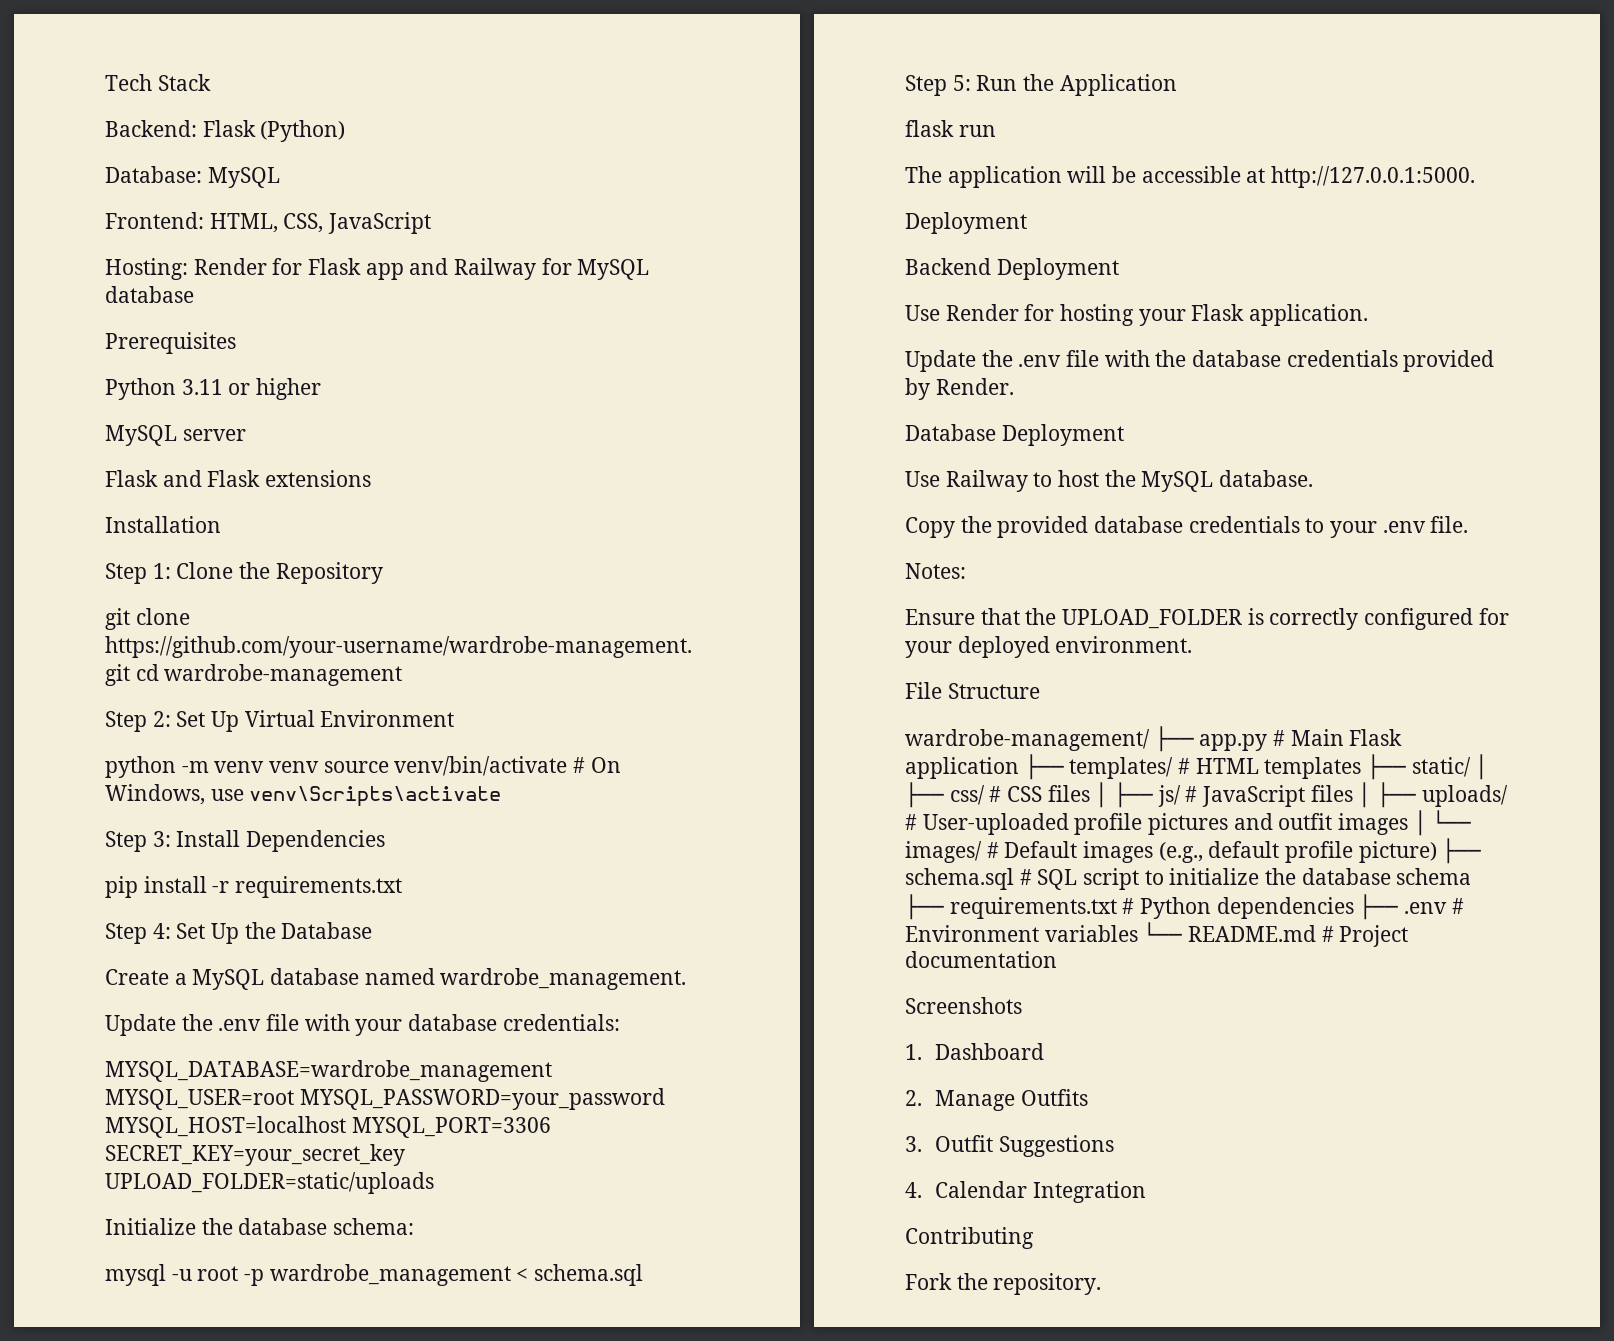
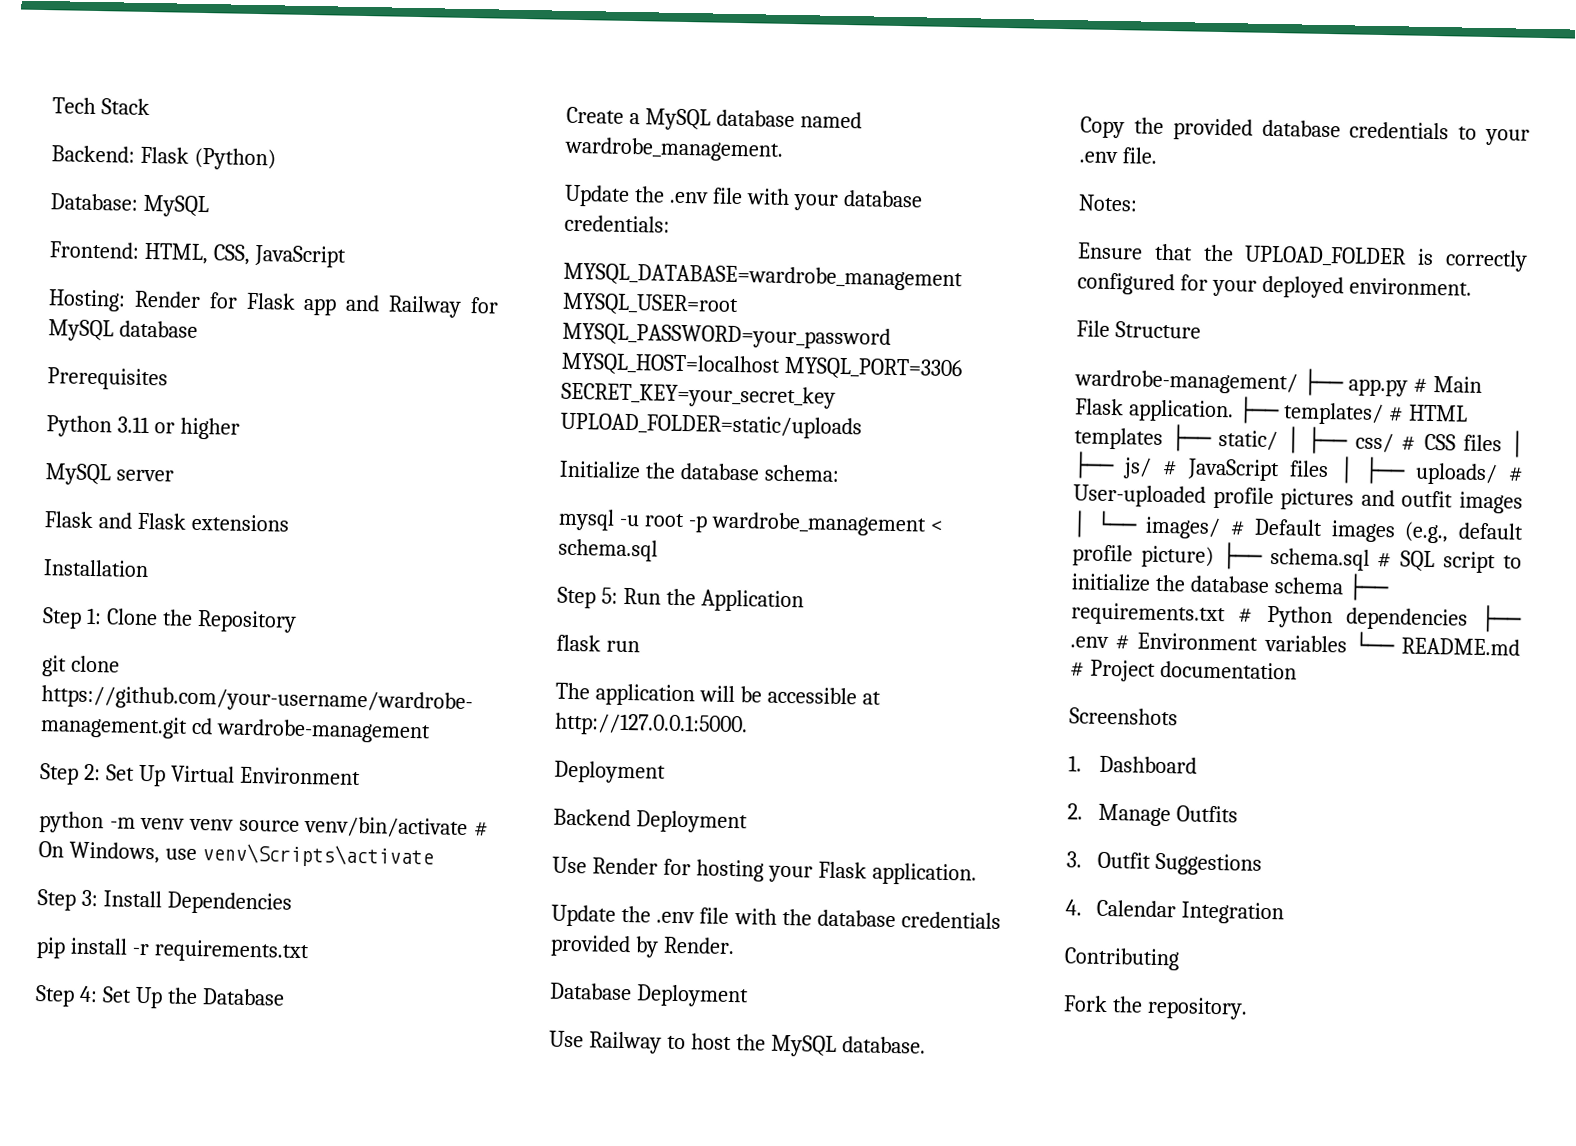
[905,757,1019,779] application -> [1127,399,1234,423] application.

